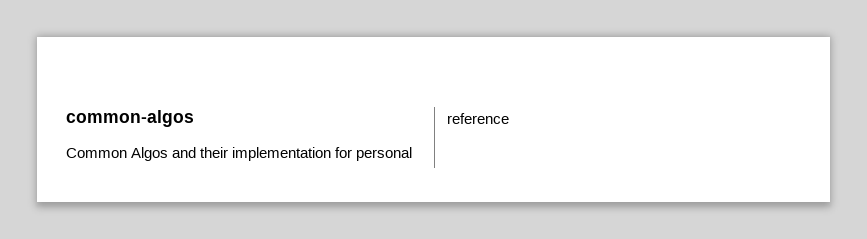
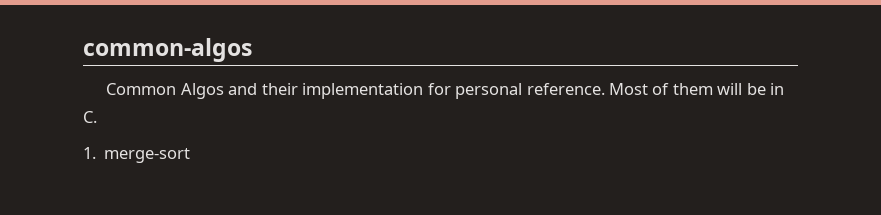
[447,113,509,124] reference -> [526,83,785,95] [83,111,97,123] [83,147,191,163] reference. Most of them will be in C. // 1. merge-sort

